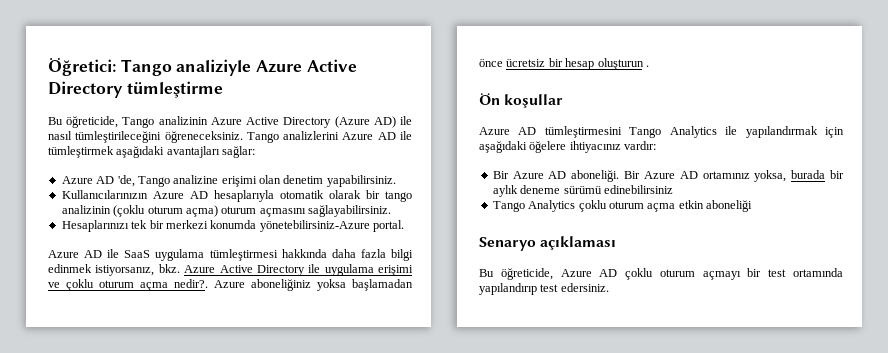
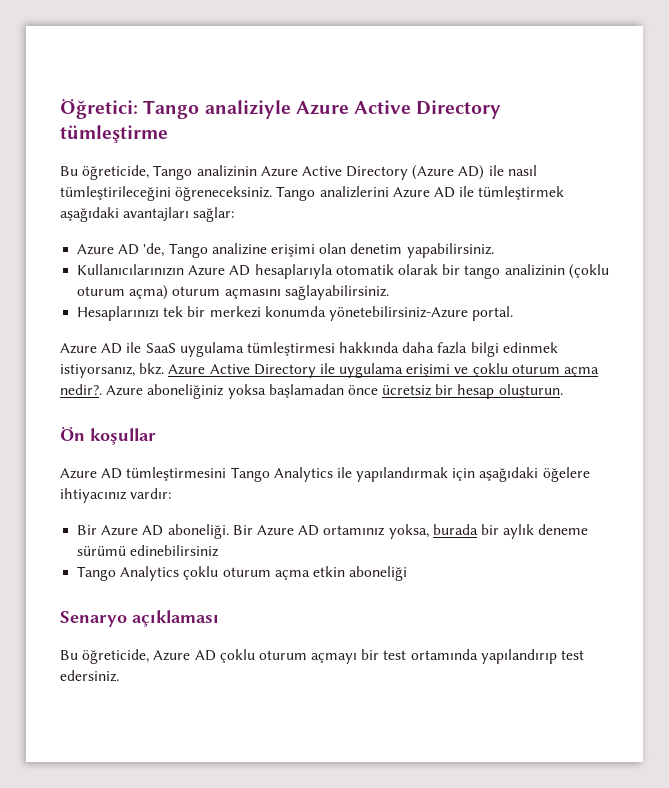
[597,58,649,70] oluşturun . -> [498,384,563,398] oluşturun.

